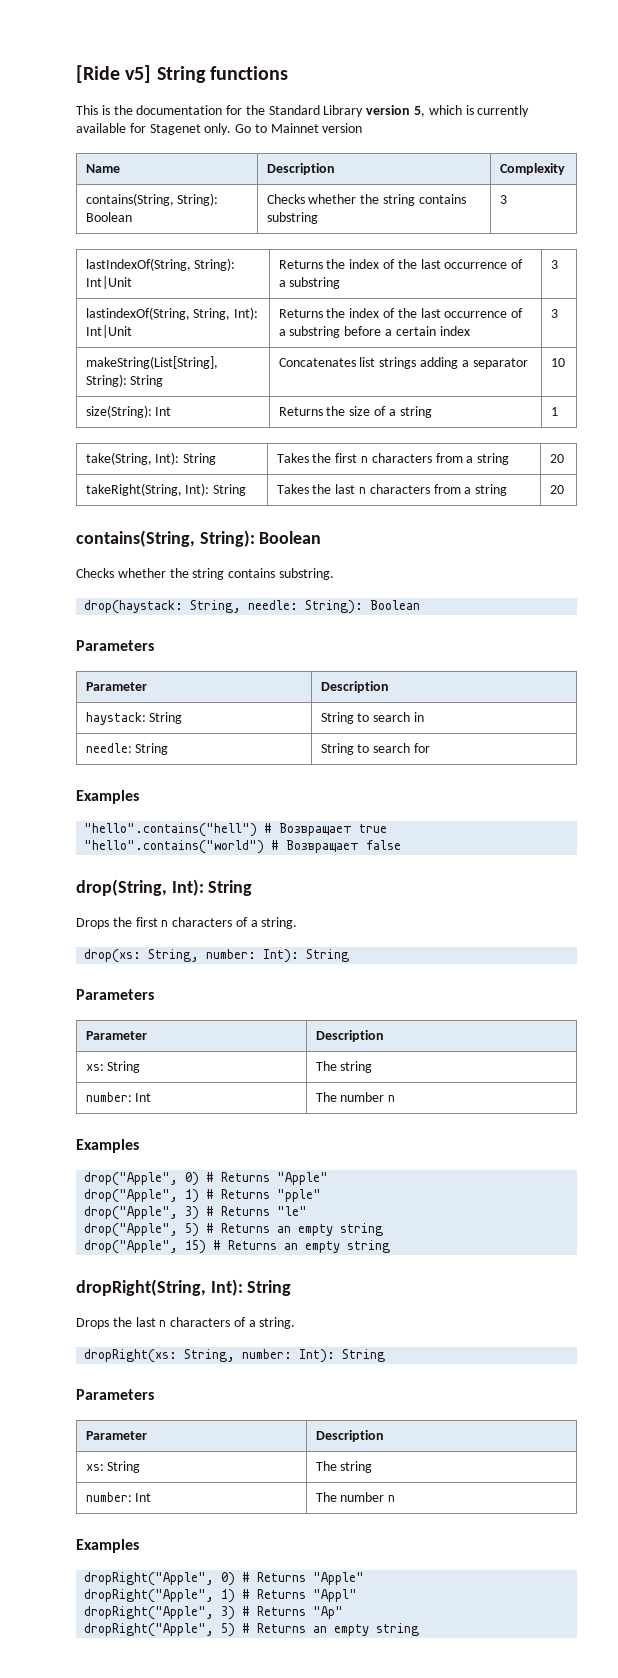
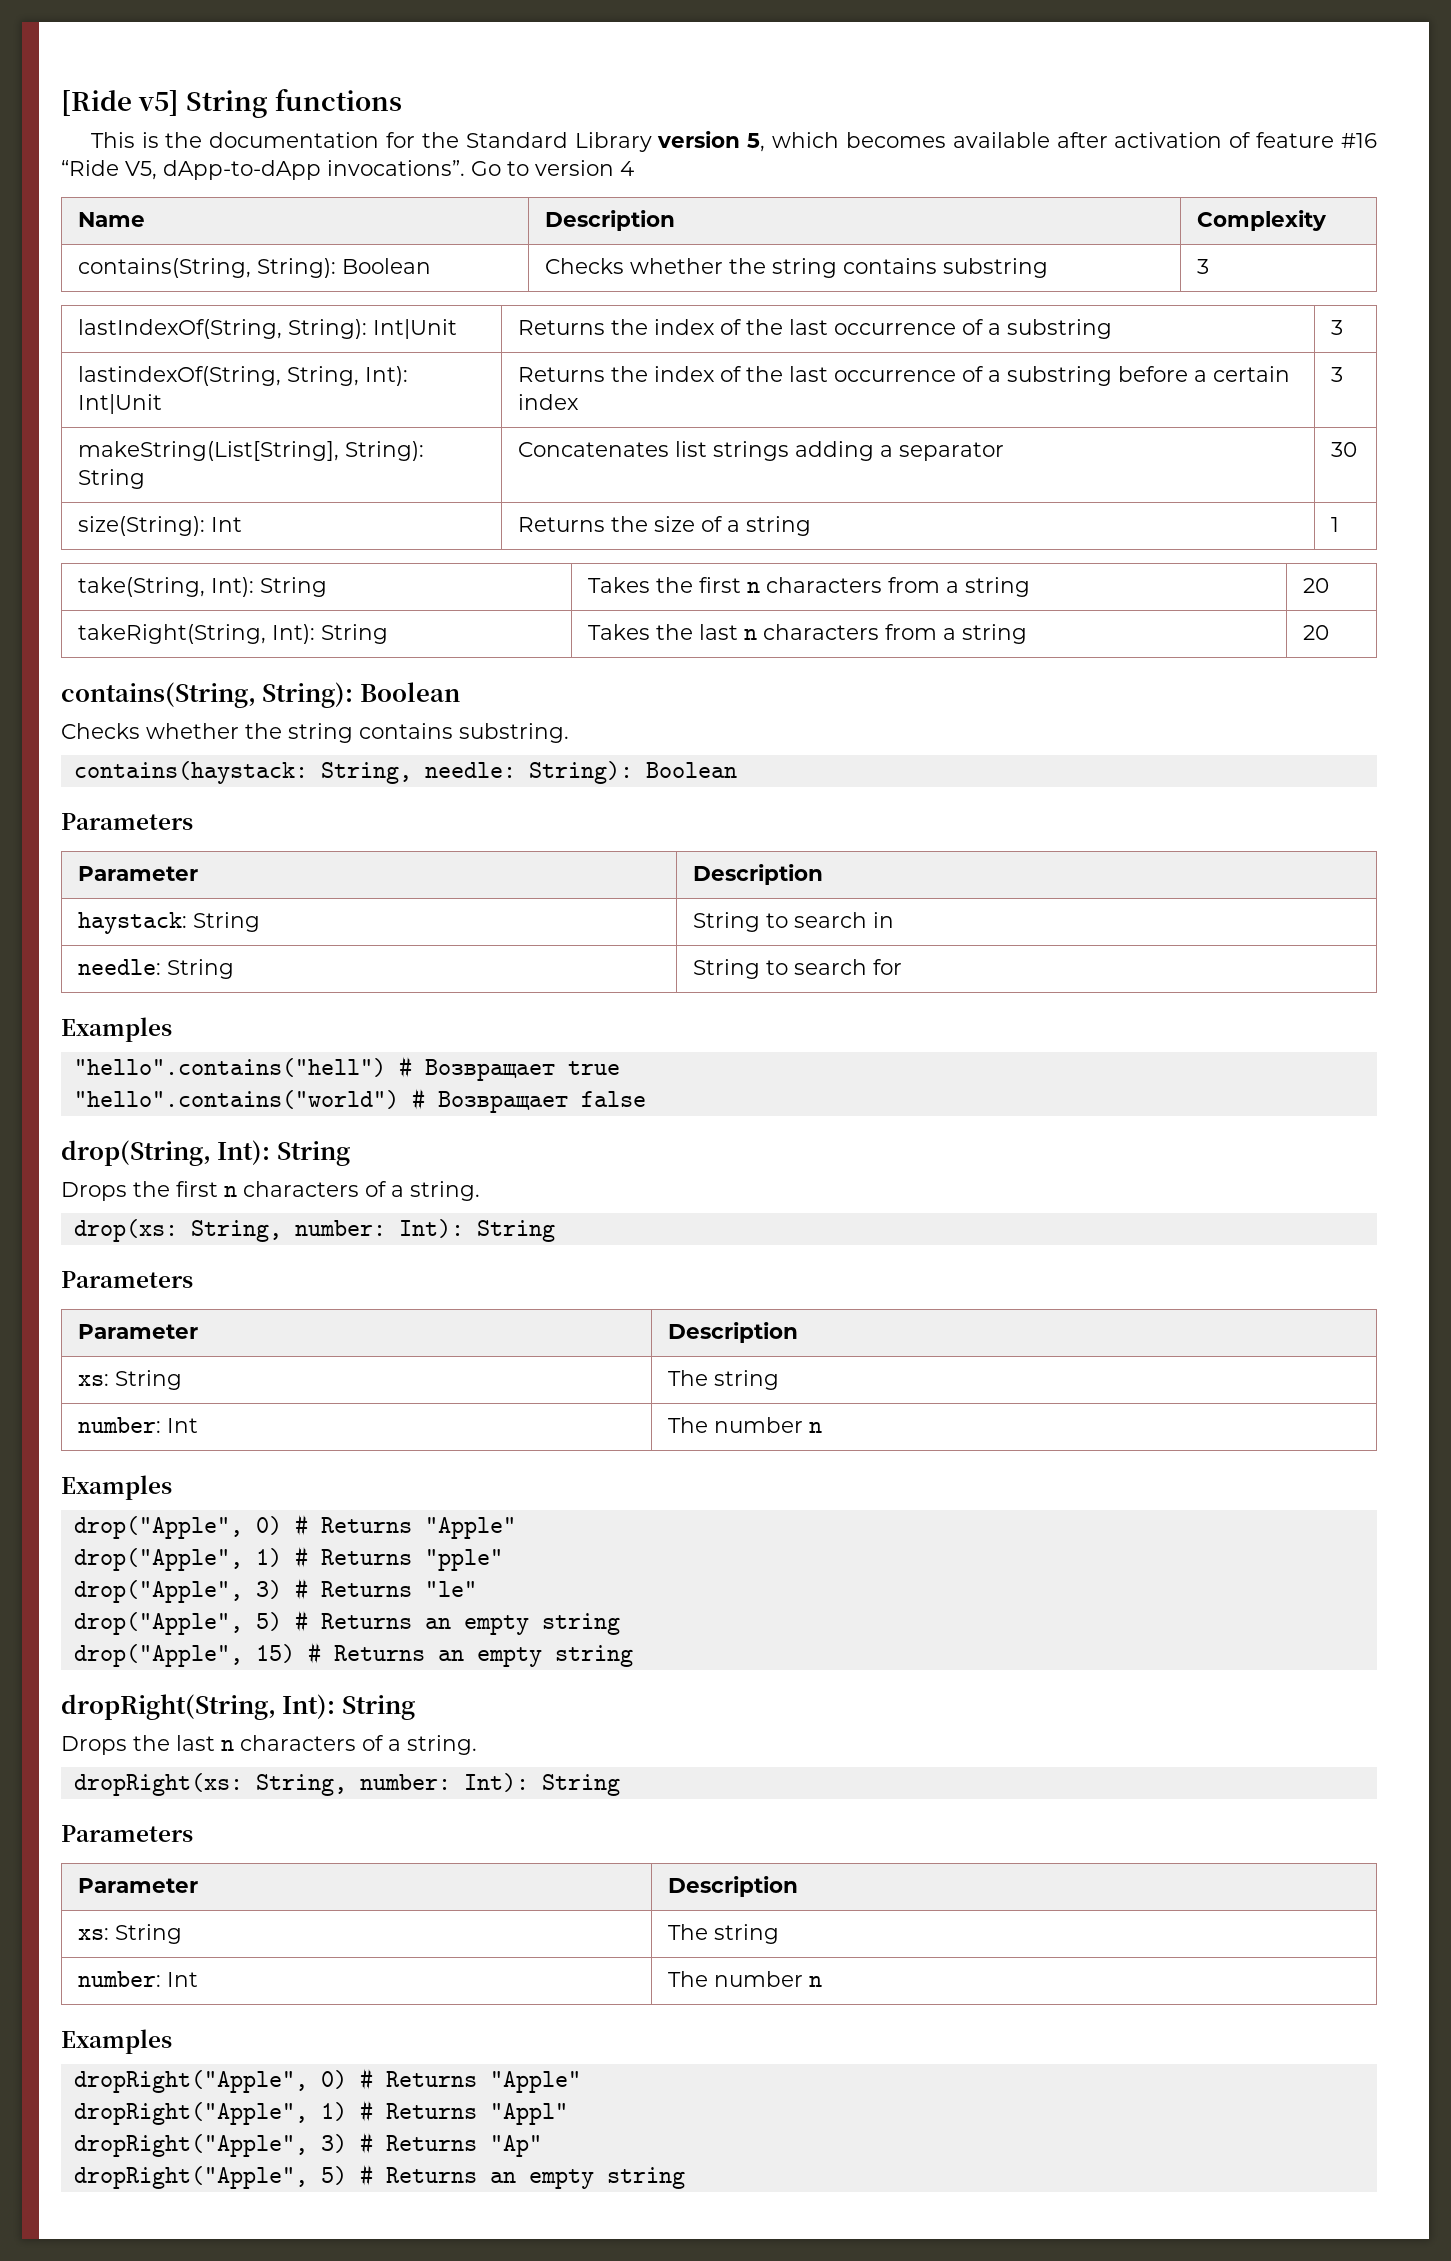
[465,105,530,117] [76,123,232,135] is currently available for Stagenet only. -> [845,132,1377,148] [61,160,465,180] becomes available after activation of feature #16 “Ride V5, dApp-to-dApp invocations”.
[270,123,363,133] Mainnet version -> [535,160,634,176] version 4
[550,358,565,367] 10 -> [1331,442,1358,457] 30
[84,600,184,614] drop(haystack: -> [73,761,308,784] contains(haystack:

